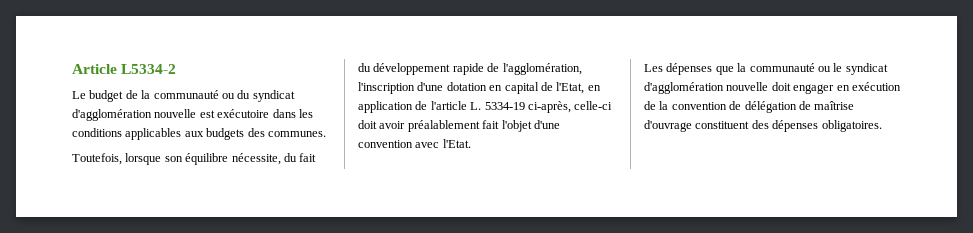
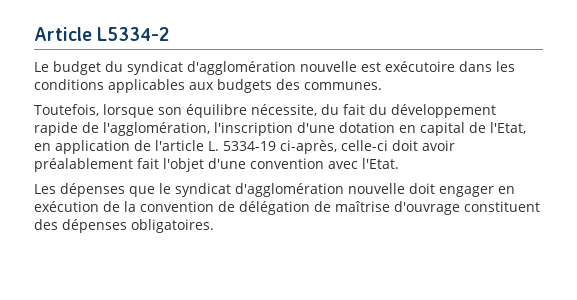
[125,90,235,99] de la communauté ou -> (101, 68) none
[737,63,831,72] la communauté ou -> (155, 191) none

